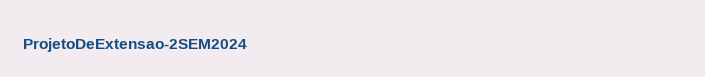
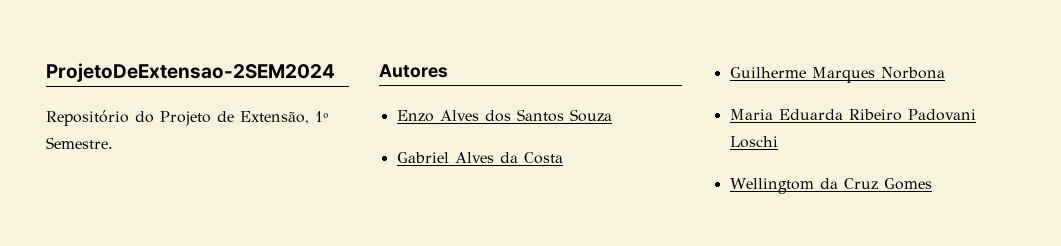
(247, 45) none -> [46,110,329,126] [46,137,113,149] [379,64,448,78] [396,109,612,122] [396,152,563,164] [729,67,945,83] [729,109,976,121] [729,136,778,148] [729,178,932,194] // Repositório do Projeto de Extensão, 1º Semestre. // Autores // Enzo Alves dos Santos Souza // Gabriel Alves da Costa // Guilherme Marques Norbona // Maria Eduarda Ribeiro Padovani Loschi // Wellingtom da Cruz Gomes

